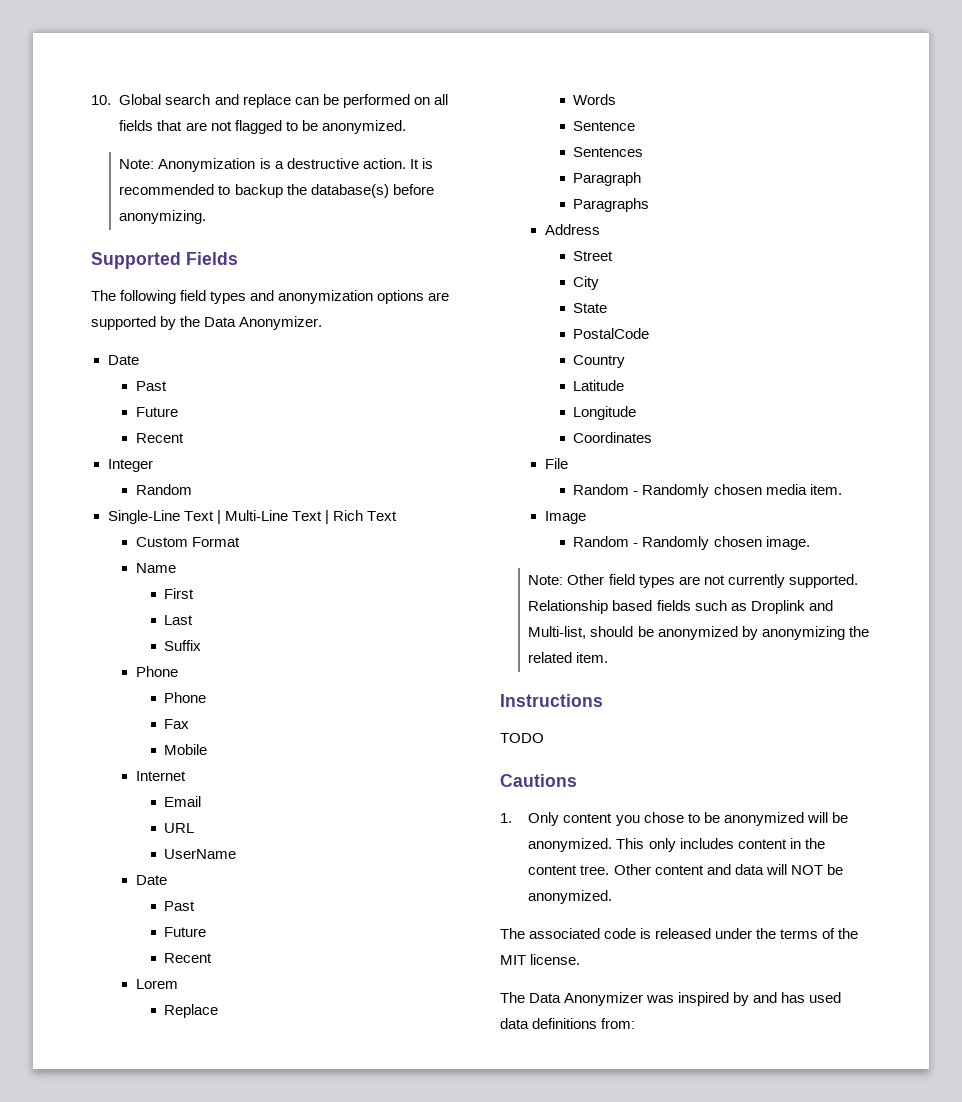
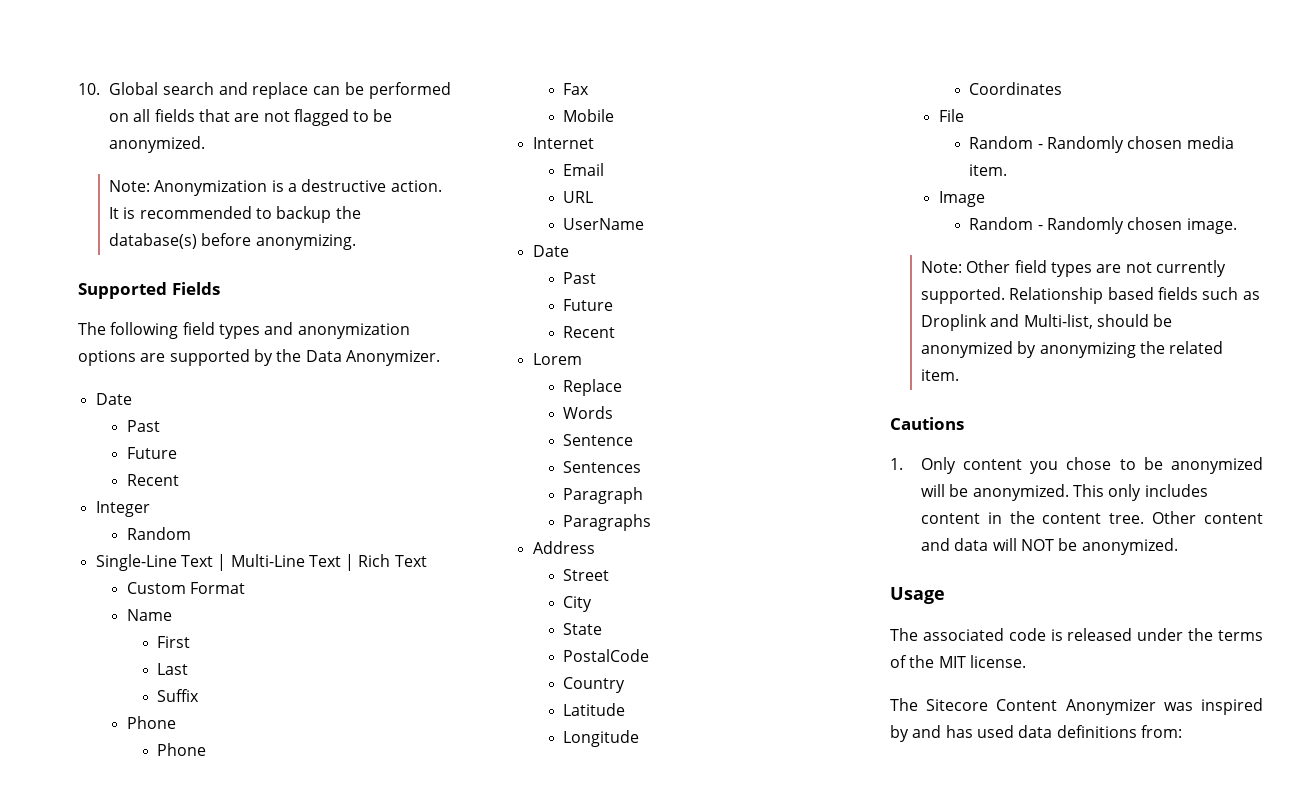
[500,694,603,707] [500,733,544,743] // Instructions // TODO -> (959, 375) none
(613, 897) none -> [890,587,945,604] // Usage
[529,993,562,1003] Data -> [926,699,1058,711] Sitecore Content

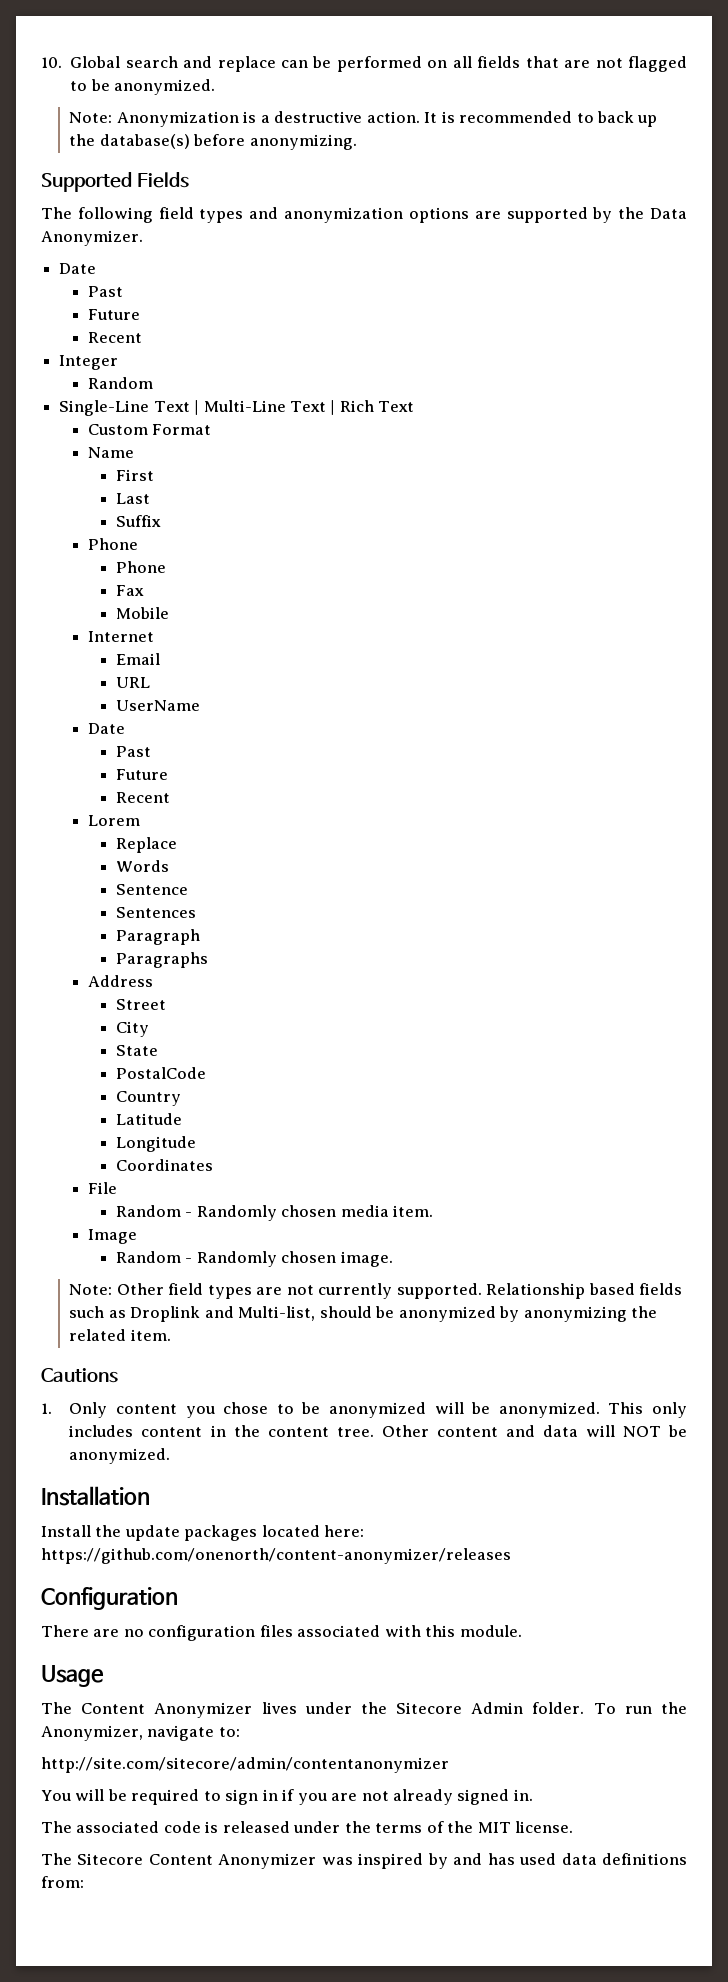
[276,206,332,223] backup -> [596,111,658,127] back up
[890,587,945,604] Usage -> [41,1486,150,1506] [41,1525,365,1541] [41,1548,511,1564] [41,1587,178,1610] [41,1625,522,1641] [41,1665,104,1687] [41,1702,687,1718] [41,1725,240,1741] [41,1757,449,1773] [41,1789,533,1805] Installation // Install the update packages located here: https://github.com/onenorth/content-anonymizer/releases // Configuration // There are no configuration files associated with this module. // Usage // The Content Anonymizer lives under the Sitecore Admin folder. To run the Anonymizer, navigate to: // http://site.com/sitecore/admin/contentanonymizer // You will be required to sign in if you are not already signed in.

